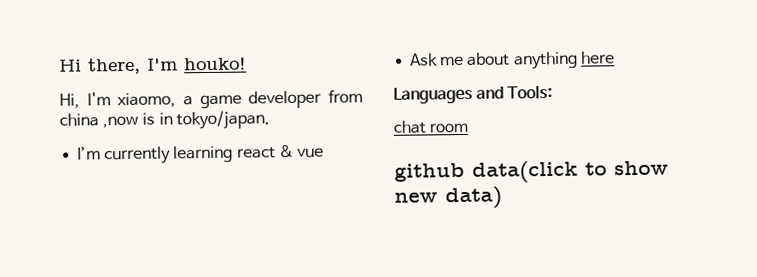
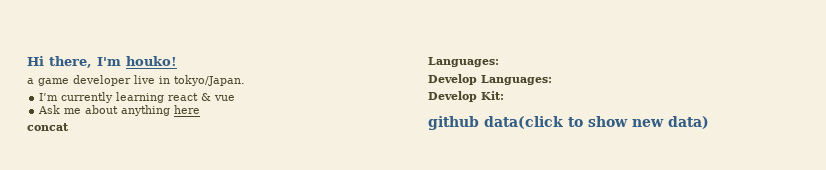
[59,89,363,110] [59,110,270,130] Hi, I'm xiaomo, a game developer from china ,now is in tokyo/japan. -> [27,75,245,86] a game developer live in tokyo/Japan.
[393,84,554,104] [393,120,469,134] Languages and Tools: // chat room -> [27,123,69,131] [428,57,499,67] [428,74,552,85] [428,91,504,102] concat // Languages: // Develop Languages: // Develop Kit:

